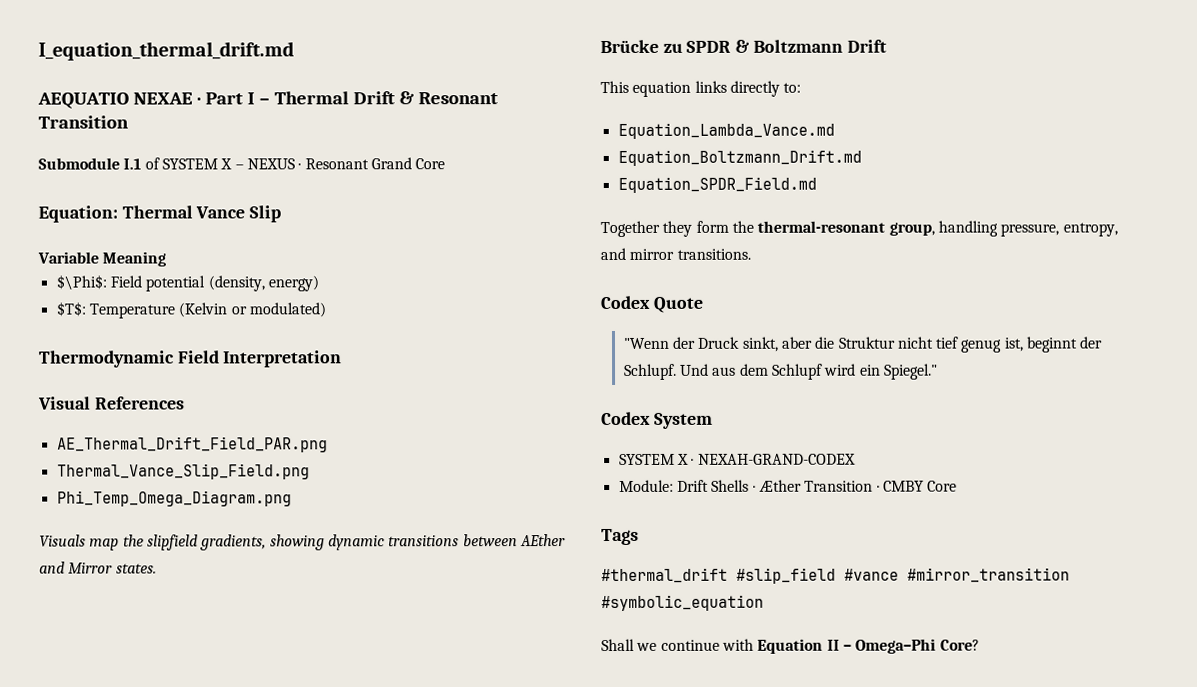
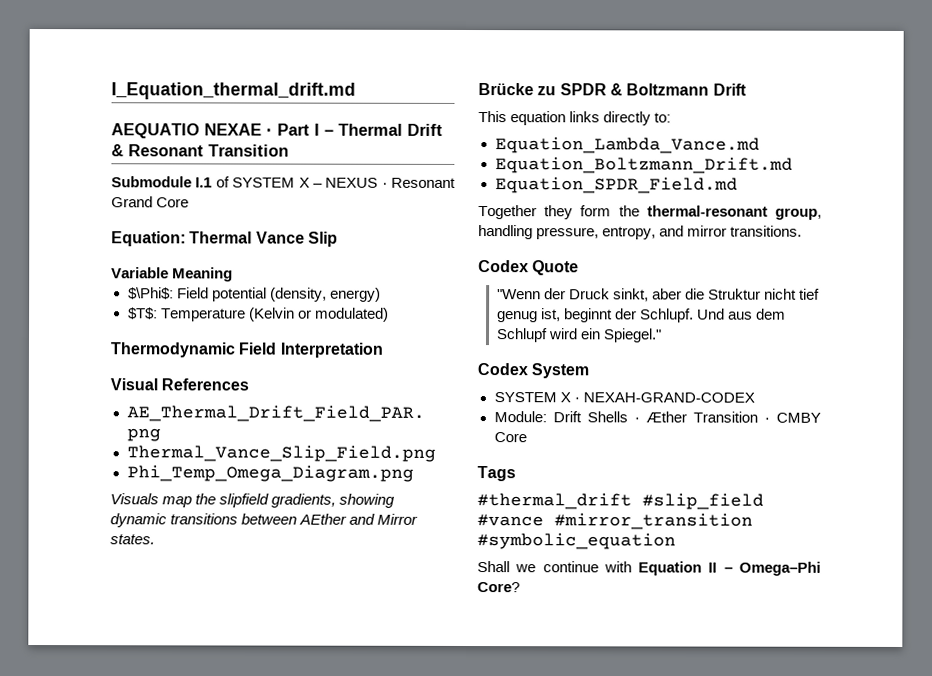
[38,41,294,61] I_equation_thermal_drift.md -> [111,82,356,100] I_Equation_thermal_drift.md

